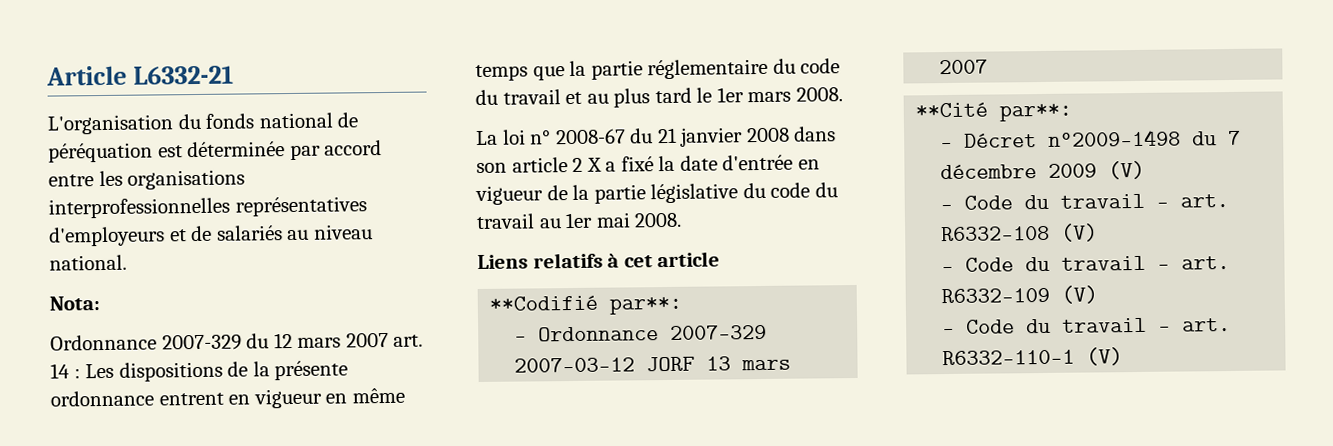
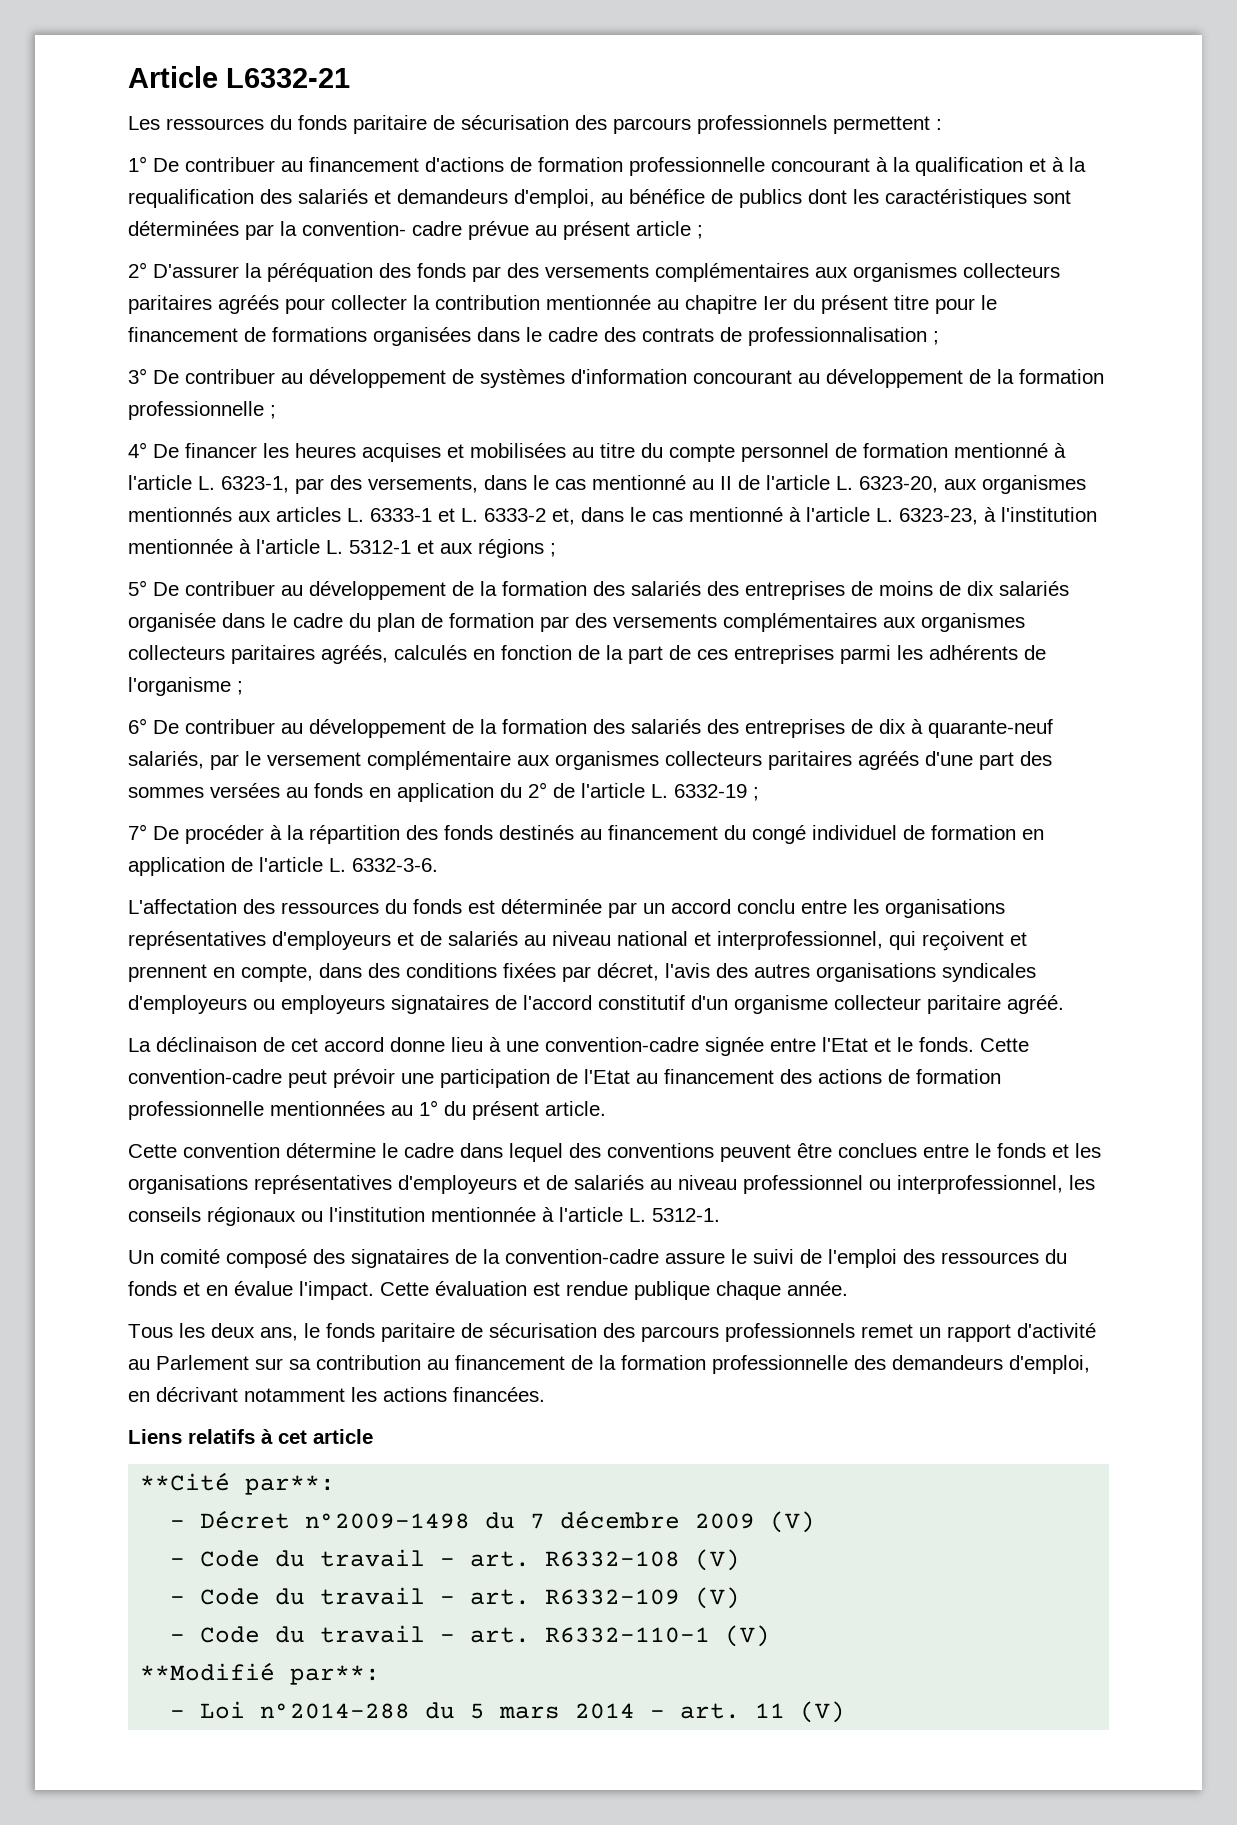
[47,112,359,135] [48,140,383,163] L'organisation du fonds national de péréquation est déterminée par accord -> [128,115,942,134] [128,156,1086,176] [128,189,1071,208] [128,221,703,240] [128,262,1060,282] [128,295,997,314] [128,327,939,346] [128,368,1104,388] [128,401,276,420] [128,442,1066,462] [128,475,1086,494] [128,507,1097,525] [128,539,556,558] [128,580,1069,600] [128,613,1025,632] [128,645,1046,664] [128,677,243,696] [128,718,1053,738] [128,751,1052,770] [128,782,759,802] [128,824,1044,844] [128,857,438,876] [128,899,795,918] Les ressources du fonds paritaire de sécurisation des parcours professionnels permettent : // 1° De contribuer au financement d'actions de formation professionnelle concourant à la qualification et à la requalification des salariés et demandeurs d'emploi, au bénéfice de publics dont les caractéristiques sont déterminées par la convention- cadre prévue au présent article ; // 2° D'assurer la péréquation des fonds par des versements complémentaires aux organismes collecteurs paritaires agréés pour collecter la contribution mentionnée au chapitre Ier du présent titre pour le financement de formations organisées dans le cadre des contrats de professionnalisation ; // 3° De contribuer au développement de systèmes d'information concourant au développement de la formation professionnelle ; // 4° De financer les heures acquises et mobilisées au titre du compte personnel de formation mentionné à l'article L. 6323-1, par des versements, dans le cas mentionné au II de l'article L. 6323-20, aux organismes mentionnés aux articles L. 6333-1 et L. 6333-2 et, dans le cas mentionné à l'article L. 6323-23, à l'institution mentionnée à l'article L. 5312-1 et aux régions ; // 5° De contribuer au développement de la formation des salariés des entreprises de moins de dix salariés organisée dans le cadre du plan de formation par des versements complémentaires aux organismes collecteurs paritaires agréés, calculés en fonction de la part de ces entreprises parmi les adhérents de l'organisme ; // 6° De contribuer au développement de la formation des salariés des entreprises de dix à quarante-neuf salariés, par le versement complémentaire aux organismes collecteurs paritaires agréés d'une part des sommes versées au fonds en application du 2° de l'article L. 6332-19 ; // 7° De procéder à la répartition des fonds destinés au financement du congé individuel de formation en application de l'article L. 6332-3-6. // L'affectation des ressources du fonds est déterminée par un accord conclu
[48,196,367,219] [49,224,373,247] [49,254,127,271] [49,296,100,311] [50,332,424,351] [50,360,349,382] [50,387,405,409] [475,58,841,82] [475,87,843,108] [476,126,837,147] [476,154,820,174] [475,182,838,206] [476,212,683,230] interprofessionnelles représentatives d'employeurs et de salariés au niveau national. // Nota: // Ordonnance 2007-329 du 12 mars 2007 art. 14 : Les dispositions de la présente ordonnance entrent en vigueur en même temps que la partie réglementaire du code du travail et au plus tard le 1er mars 2008. // La loi n° 2008-67 du 21 janvier 2008 dans son article 2 X a fixé la date d'entrée en vigueur de la partie législative du code du travail au 1er mai 2008. -> [128,931,1027,951] [128,963,1036,982] [128,995,1064,1014] [128,1037,1029,1056] [128,1069,1001,1088] [128,1100,606,1120] [128,1143,1101,1162] [128,1175,1095,1194] [128,1207,720,1226] [128,1249,1067,1268] [128,1281,848,1300] [128,1323,1096,1342] [128,1355,1090,1374] [128,1387,545,1402] représentatives d'employeurs et de salariés au niveau national et interprofessionnel, qui reçoivent et prennent en compte, dans des conditions fixées par décret, l'avis des autres organisations syndicales d'employeurs ou employeurs signataires de l'accord constitutif d'un organisme collecteur paritaire agréé. // La déclinaison de cet accord donne lieu à une convention-cadre signée entre l'Etat et le fonds. Cette convention-cadre peut prévoir une participation de l'Etat au financement des actions de formation professionnelle mentionnées au 1° du présent article. // Cette convention détermine le cadre dans lequel des conventions peuvent être conclues entre le fonds et les organisations représentatives d'employeurs et de salariés au niveau professionnel ou interprofessionnel, les conseils régionaux ou l'institution mentionnée à l'article L. 5312-1. // Un comité composé des signataires de la convention-cadre assure le suivi de l'emploi des ressources du fonds et en évalue l'impact. Cette évaluation est rendue publique chaque année. // Tous les deux ans, le fonds paritaire de sécurisation des parcours professionnels remet un rapport d'activité au Parlement sur sa contribution au financement de la formation professionnelle des demandeurs d'emploi, en décrivant notamment les actions financées.
[489,295,683,315] [514,324,768,342] [514,356,792,373] [939,59,989,75] // **Codifié par**: // - Ordonnance 2007-329 2007-03-12 JORF 13 mars 2007 -> (373, 1436) none
(1124, 356) none -> [140,1662,381,1685] [170,1701,846,1723] // **Modifié par**: // - Loi n°2014-288 du 5 mars 2014 - art. 11 (V)

